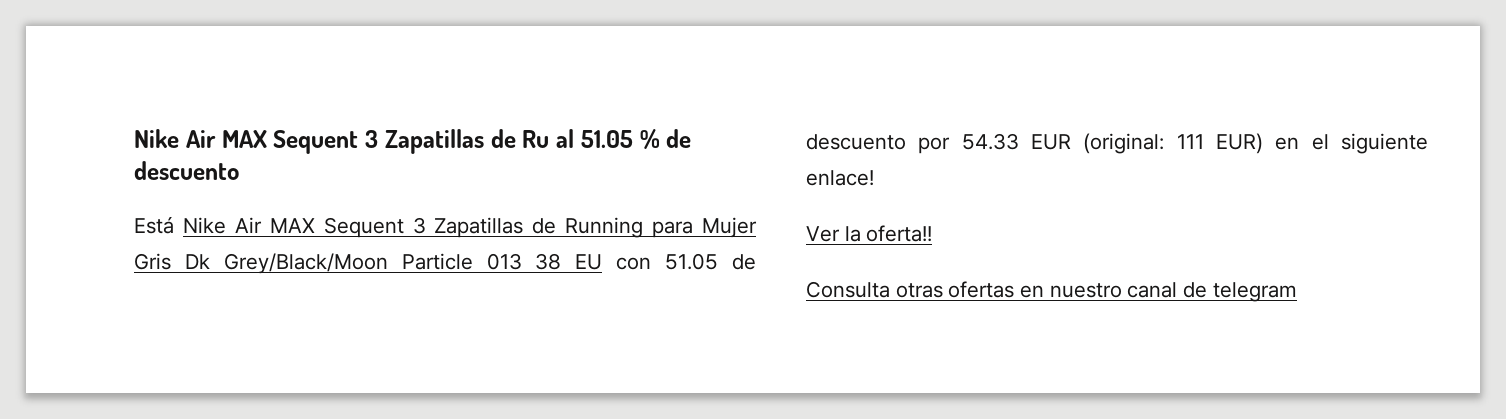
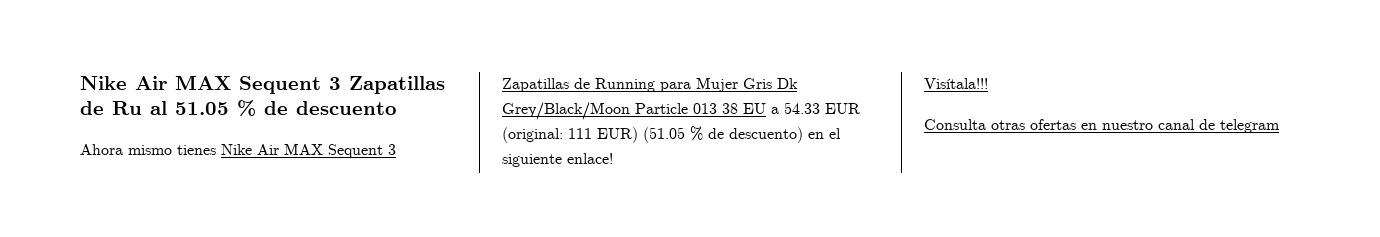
[134,216,174,234] Está -> [80,144,216,155] Ahora mismo tienes
[616,253,757,270] [806,134,951,154] con 51.05 de descuento por -> [771,107,779,114] a
(1263, 143) none -> [643,126,803,143] (51.05 % de descuento)
[806,225,933,242] Ver la oferta!! -> [924,78,988,89] Visítala!!!

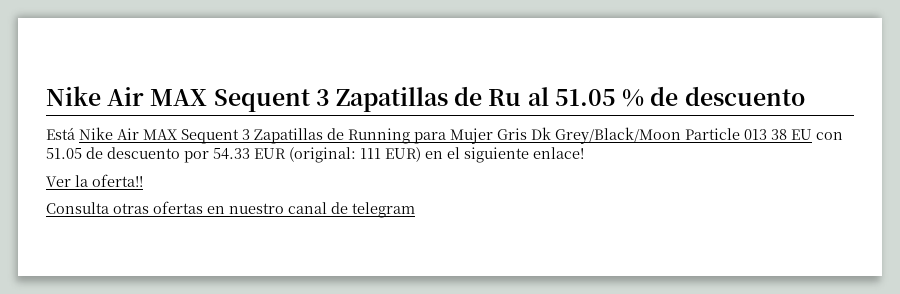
[80,144,216,155] Ahora mismo tienes -> [46,127,75,140] Está
[771,107,779,114] a -> [816,132,843,140] [46,147,209,163] con 51.05 de descuento por
[643,126,803,143] (51.05 % de descuento) -> (421, 154) none
[924,78,988,89] Visítala!!! -> [46,174,143,187] Ver la oferta!!

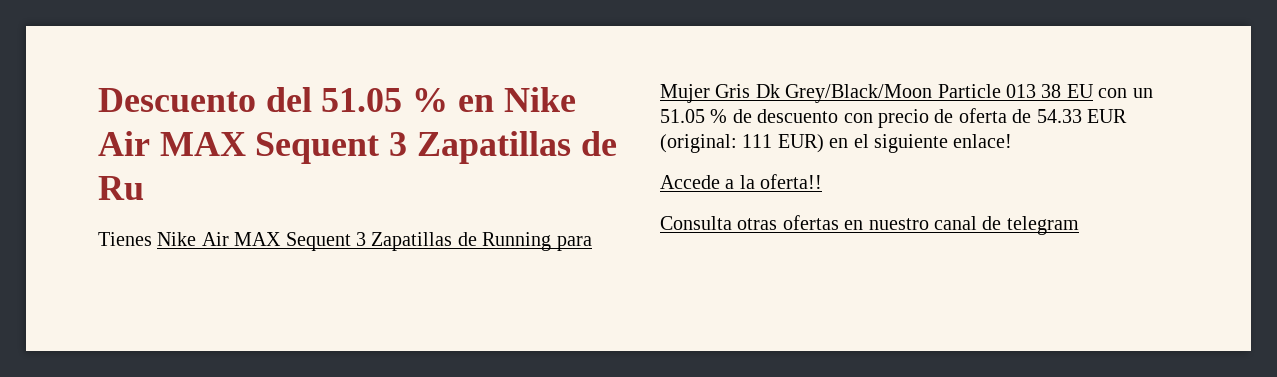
(46, 96) none -> [98,87,494,112] Descuento del 51.05 % en
[527,86,805,107] [46,127,75,140] al 51.05 % de descuento // Está -> [98,232,152,246] // Tienes
[46,147,209,163] 51.05 de descuento por -> [1132,88,1153,98] [660,108,1032,128] un 51.05 % de descuento con precio de oferta de
[46,176,71,187] Ver -> [660,175,735,189] Accede a

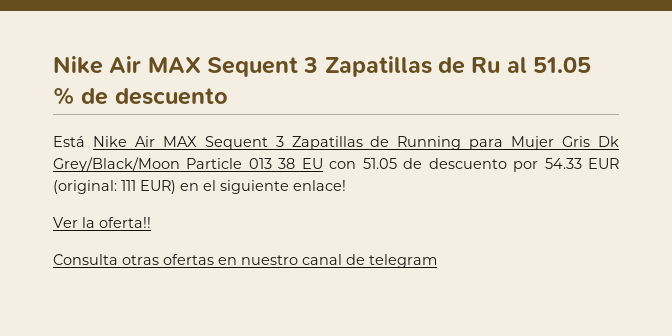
[98,87,494,112] Descuento del 51.05 % en -> (53, 65) none
[98,232,152,246] // Tienes -> [506,57,592,73] [53,87,228,105] [53,136,85,147] al 51.05 % de descuento // Está
[1132,88,1153,98] [660,108,1032,128] un 51.05 % de descuento con precio de oferta de -> [362,158,539,172] 51.05 de descuento por
[660,175,735,189] Accede a -> [53,217,78,228] Ver

